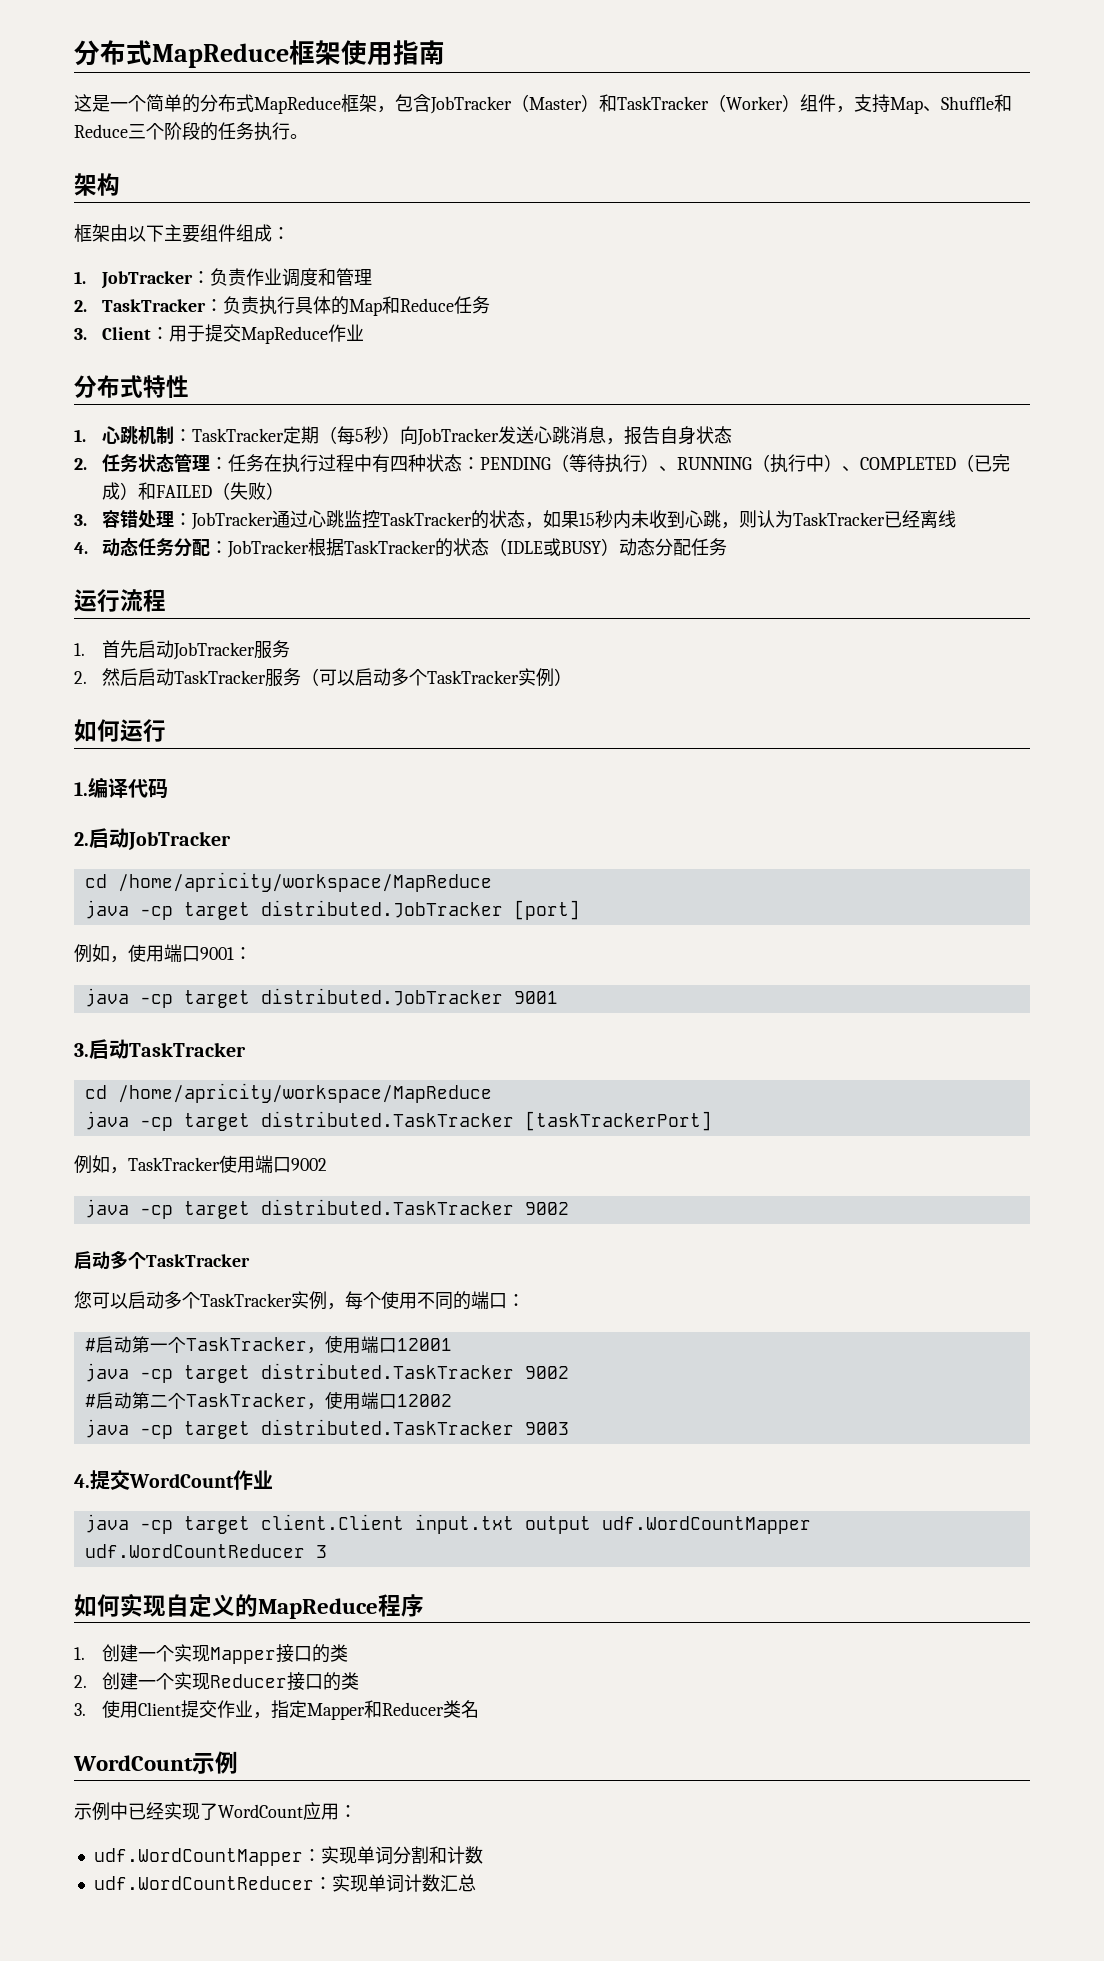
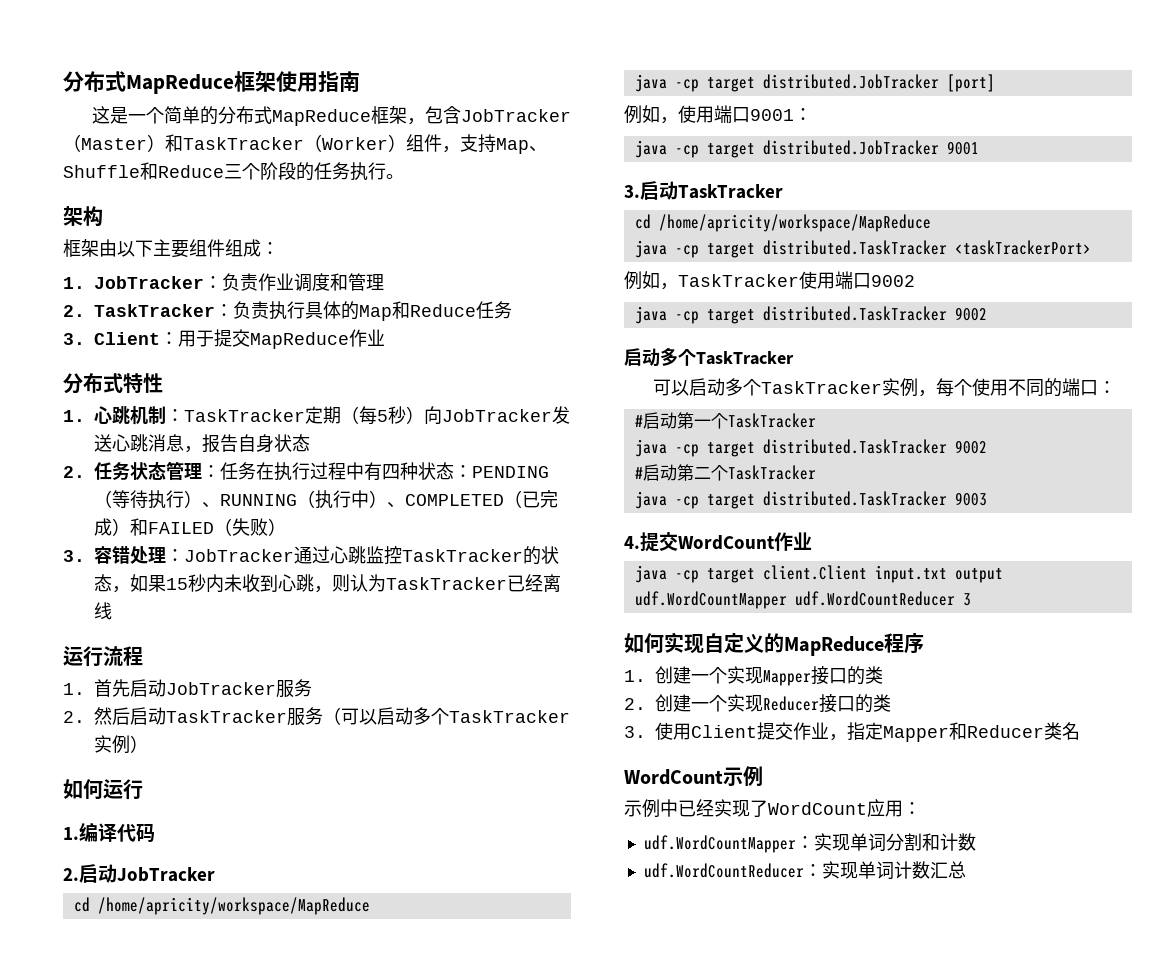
[74,537,727,558] // 4.动态任务分配：JobTracker根据TaskTracker的状态（IDLE或BUSY）动态分配任务 -> (112, 611) none
[524,1111,712,1131] [taskTrackerPort] -> [954,240,1091,255] <taskTrackerPort>
[74,1291,92,1309] 您 -> (794, 358) none
[306,1335,452,1354] ，使用端口12001 -> (816, 420) none
[306,1391,452,1410] ，使用端口12002 -> (816, 472) none

